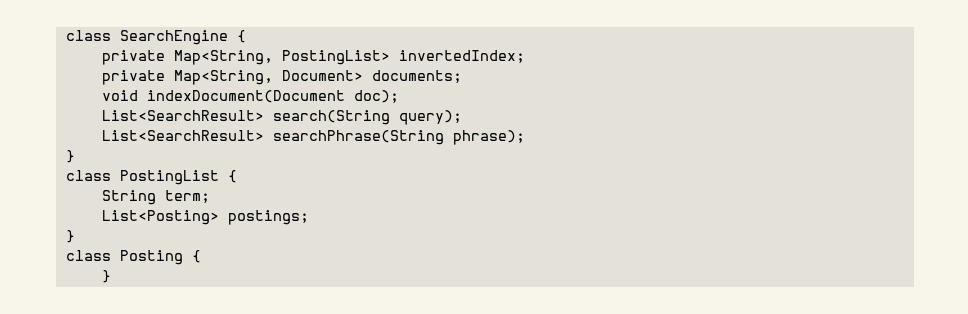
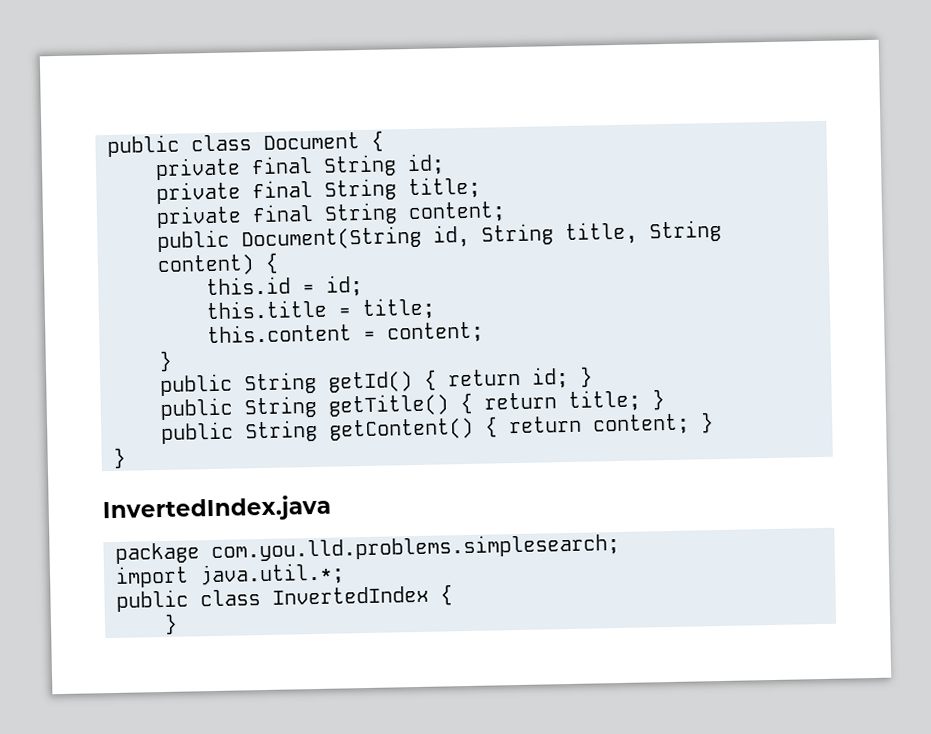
[65,30,228,45] class SearchEngine -> [107,132,360,158] public class Document
[173,50,525,65] [101,70,462,85] [101,90,399,103] [101,110,462,125] [101,130,525,145] [65,150,75,163] [65,170,237,185] [101,190,210,205] [101,210,309,225] [65,230,75,243] [65,250,183,265] Map<String, PostingList> invertedIndex; // private Map<String, Document> documents; // void indexDocument(Document doc); // List<SearchResult> search(String query); // List<SearchResult> searchPhrase(String phrase); // } // class PostingList { // String term; // List<Posting> postings; // } // class Posting -> [251,153,445,177] [156,176,481,205] [156,201,506,229] [157,219,722,253] [157,252,279,277] [206,275,363,297] [206,297,436,321] [207,321,484,344] [159,350,173,373] [160,366,593,397] [160,389,665,421] [161,412,714,445] [113,447,126,469] [102,494,331,524] [115,532,620,564] [115,562,345,588] [116,585,429,612] final String id; // private final String title; // private final String content; // public Document(String id, String title, String content) { // this.id = id; // this.title = title; // this.content = content; // } // public String getId() { return id; } // public String getTitle() { return title; } // public String getContent() { return content; } // } // InvertedIndex.java // package com.you.lld.problems.simplesearch; // import java.util.*; // public class InvertedIndex

